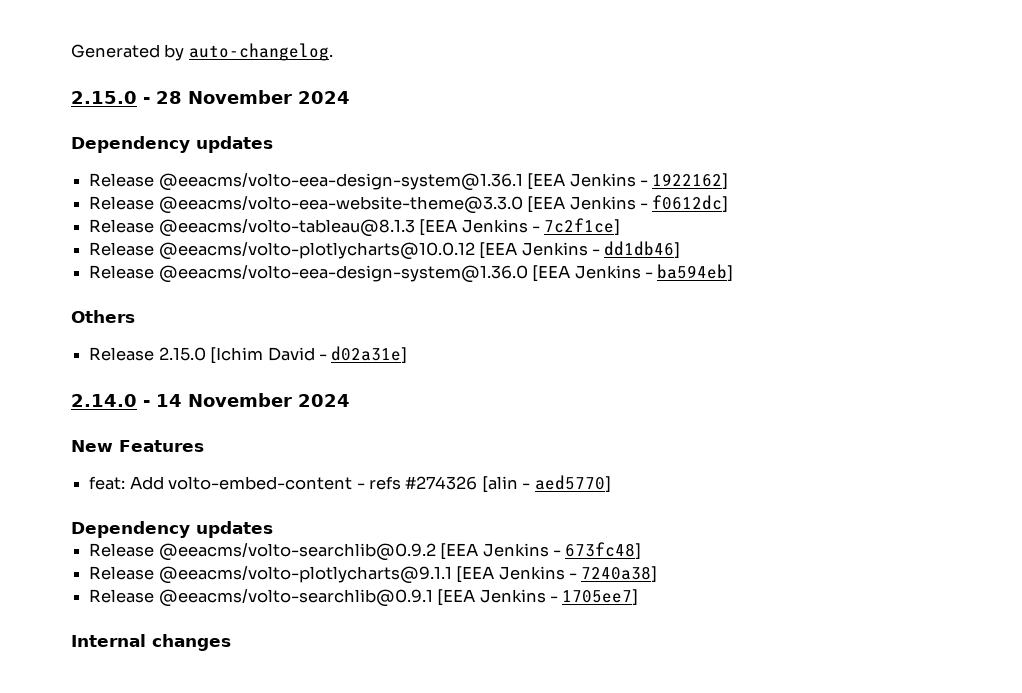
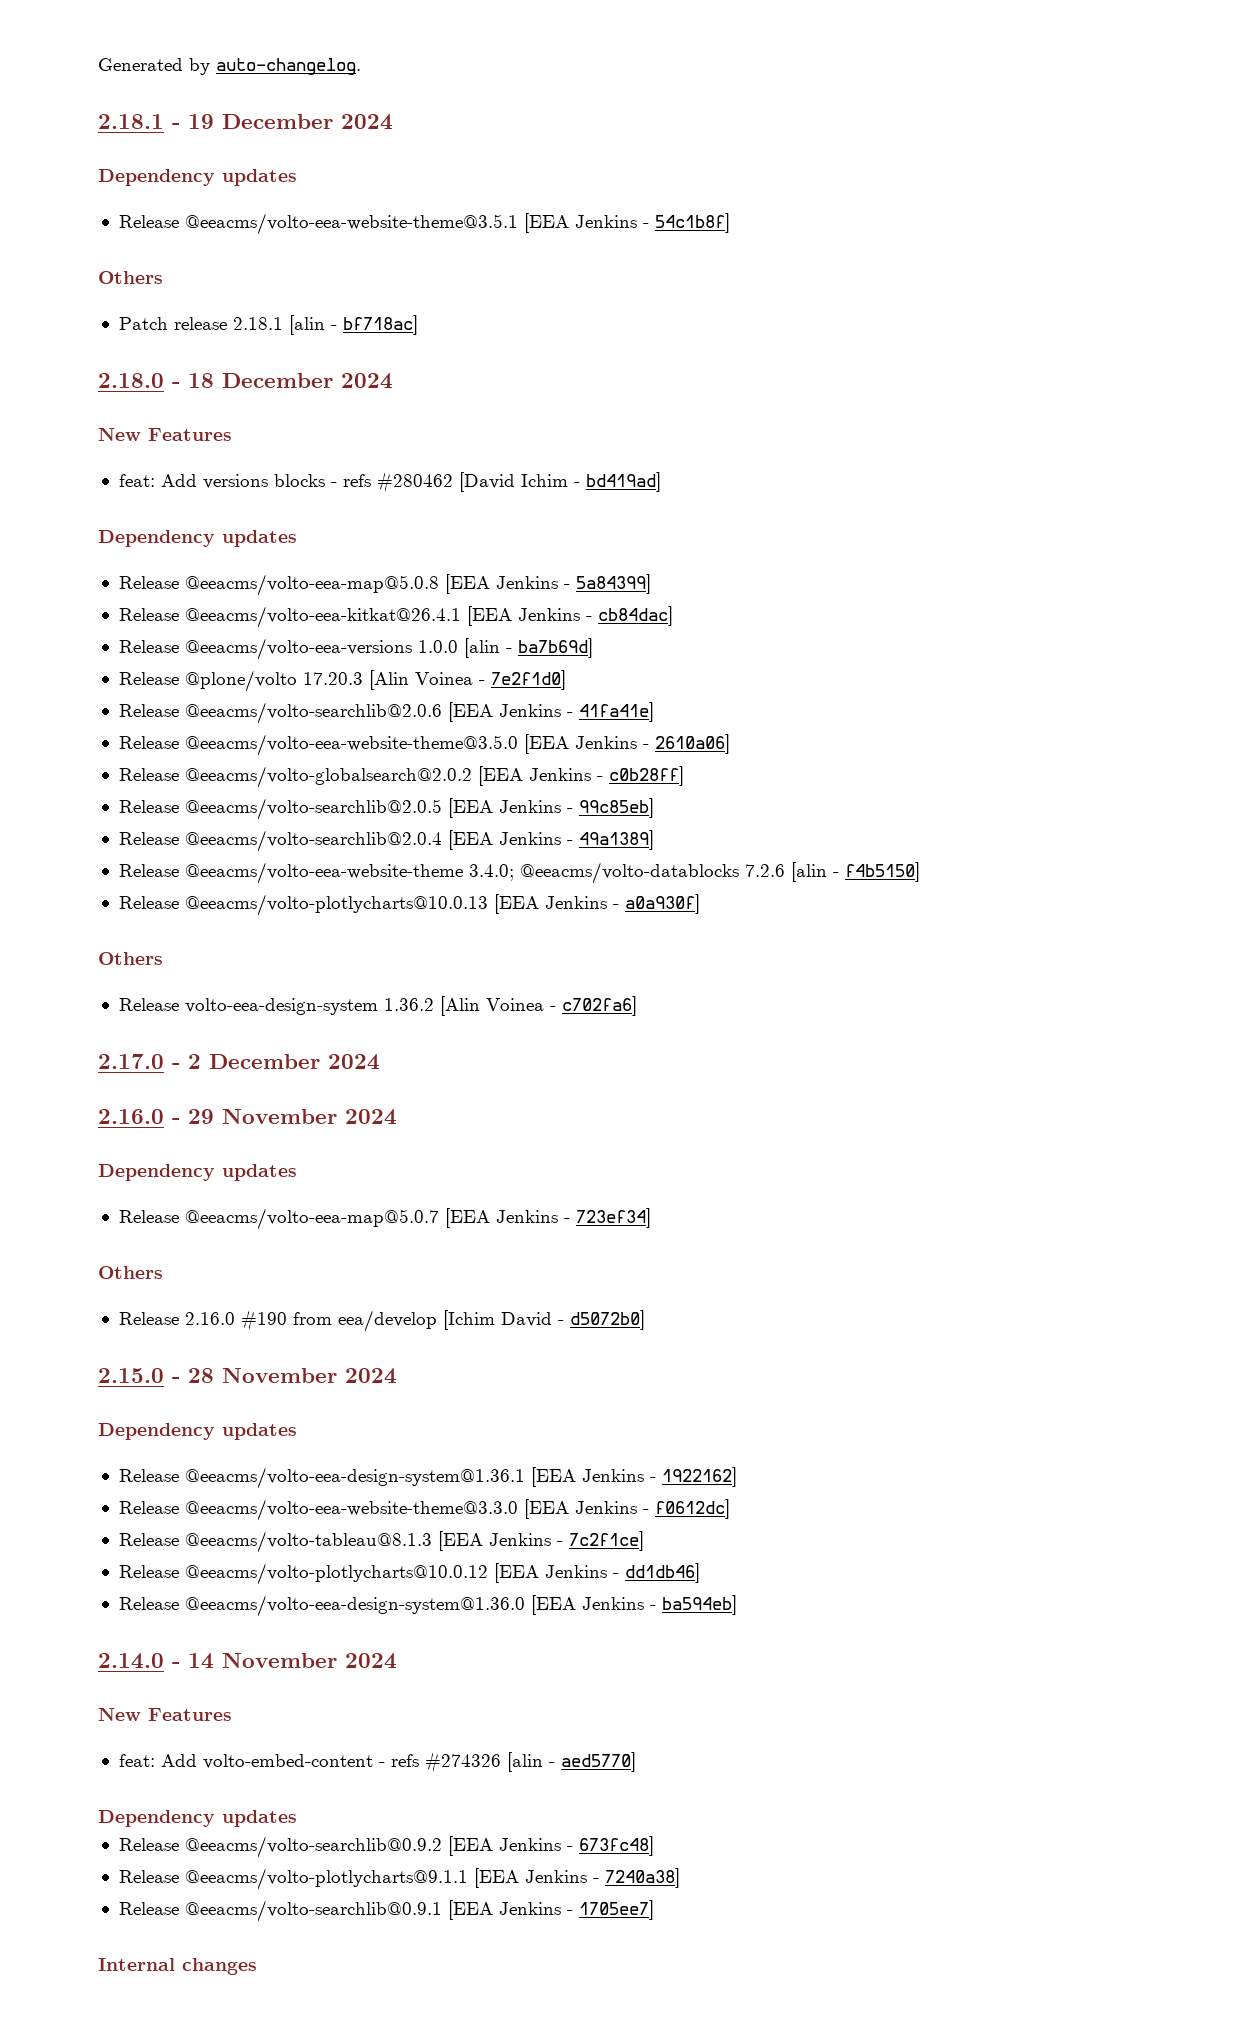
(333, 52) none -> [98,114,393,130] [98,169,297,186] [118,213,730,235] [98,271,163,284] [118,315,418,335] [98,373,393,389] [98,428,232,441] [118,472,661,493] [98,530,297,547] [118,574,651,596] [118,606,673,628] [118,638,593,660] [118,670,566,692] [118,702,654,724] [118,734,730,756] [118,766,684,788] [118,798,654,820] [118,830,654,852] [118,862,920,884] [118,894,700,916] [98,952,163,965] [118,996,637,1016] [98,1054,380,1070] [98,1109,397,1125] [98,1164,297,1181] [118,1208,651,1230] [98,1266,163,1279] [118,1310,645,1332] // 2.18.1 - 19 December 2024 // Dependency updates // Release @eeacms/volto-eea-website-theme@3.5.1 [EEA Jenkins - 54c1b8f] // Others // Patch release 2.18.1 [alin - bf718ac] // 2.18.0 - 18 December 2024 // New Features // feat: Add versions blocks - refs #280462 [David Ichim - bd419ad] // Dependency updates // Release @eeacms/volto-eea-map@5.0.8 [EEA Jenkins - 5a84399] // Release @eeacms/volto-eea-kitkat@26.4.1 [EEA Jenkins - cb84dac] // Release @eeacms/volto-eea-versions 1.0.0 [alin - ba7b69d] // Release @plone/volto 17.20.3 [Alin Voinea - 7e2f1d0] // Release @eeacms/volto-searchlib@2.0.6 [EEA Jenkins - 41fa41e] // Release @eeacms/volto-eea-website-theme@3.5.0 [EEA Jenkins - 2610a06] // Release @eeacms/volto-globalsearch@2.0.2 [EEA Jenkins - c0b28ff] // Release @eeacms/volto-searchlib@2.0.5 [EEA Jenkins - 99c85eb] // Release @eeacms/volto-searchlib@2.0.4 [EEA Jenkins - 49a1389] // Release @eeacms/volto-eea-website-theme 3.4.0; @eeacms/volto-datablocks 7.2.6 [alin - f4b5150] // Release @eeacms/volto-plotlycharts@10.0.13 [EEA Jenkins - a0a930f] // Others // Release volto-eea-design-system 1.36.2 [Alin Voinea - c702fa6] // 2.17.0 - 2 December 2024 // 2.16.0 - 29 November 2024 // Dependency updates // Release @eeacms/volto-eea-map@5.0.7 [EEA Jenkins - 723ef34] // Others // Release 2.16.0 #190 from eea/develop [Ichim David - d5072b0]
[71,310,135,323] [89,346,408,364] // Others // Release 2.15.0 [Ichim David - d02a31e] -> (737, 1605) none

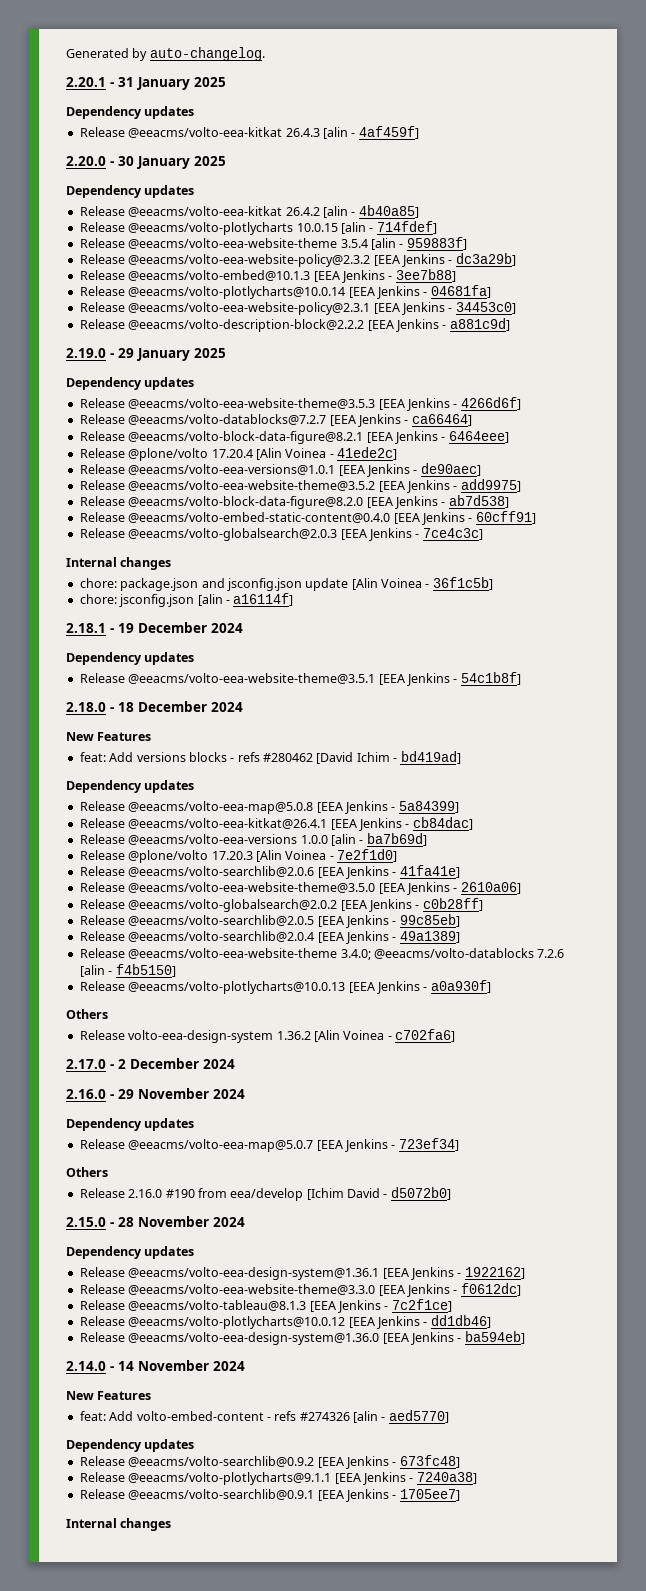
(361, 66) none -> [66,77,226,90] [66,106,195,119] [79,126,419,139] [66,156,226,169] [66,185,195,198] [79,205,419,218] [79,221,437,235] [79,237,467,250] [79,253,516,267] [79,269,456,283] [79,285,491,299] [79,302,516,315] [79,318,510,332] [66,348,226,361] [66,377,195,390] [79,397,521,411] [79,414,472,427] [79,431,509,444] [79,447,397,461] [79,463,481,477] [79,479,521,493] [79,495,509,509] [79,511,536,525] [79,528,483,541] [66,557,172,570] [79,577,493,591] [79,593,294,607] // 2.20.1 - 31 January 2025 // Dependency updates // Release @eeacms/volto-eea-kitkat 26.4.3 [alin - 4af459f] // 2.20.0 - 30 January 2025 // Dependency updates // Release @eeacms/volto-eea-kitkat 26.4.2 [alin - 4b40a85] // Release @eeacms/volto-plotlycharts 10.0.15 [alin - 714fdef] // Release @eeacms/volto-eea-website-theme 3.5.4 [alin - 959883f] // Release @eeacms/volto-eea-website-policy@2.3.2 [EEA Jenkins - dc3a29b] // Release @eeacms/volto-embed@10.1.3 [EEA Jenkins - 3ee7b88] // Release @eeacms/volto-plotlycharts@10.0.14 [EEA Jenkins - 04681fa] // Release @eeacms/volto-eea-website-policy@2.3.1 [EEA Jenkins - 34453c0] // Release @eeacms/volto-description-block@2.2.2 [EEA Jenkins - a881c9d] // 2.19.0 - 29 January 2025 // Dependency updates // Release @eeacms/volto-eea-website-theme@3.5.3 [EEA Jenkins - 4266d6f] // Release @eeacms/volto-datablocks@7.2.7 [EEA Jenkins - ca66464] // Release @eeacms/volto-block-data-figure@8.2.1 [EEA Jenkins - 6464eee] // Release @plone/volto 17.20.4 [Alin Voinea - 41ede2c] // Release @eeacms/volto-eea-versions@1.0.1 [EEA Jenkins - de90aec] // Release @eeacms/volto-eea-website-theme@3.5.2 [EEA Jenkins - add9975] // Release @eeacms/volto-block-data-figure@8.2.0 [EEA Jenkins - ab7d538] // Release @eeacms/volto-embed-static-content@0.4.0 [EEA Jenkins - 60cff91] // Release @eeacms/volto-globalsearch@2.0.3 [EEA Jenkins - 7ce4c3c] // Internal changes // chore: package.json and jsconfig.json update [Alin Voinea - 36f1c5b] // chore: jsconfig.json [alin - a16114f]
[98,271,163,284] [118,315,418,335] // Others // Patch release 2.18.1 [alin - bf718ac] -> (521, 678) none

